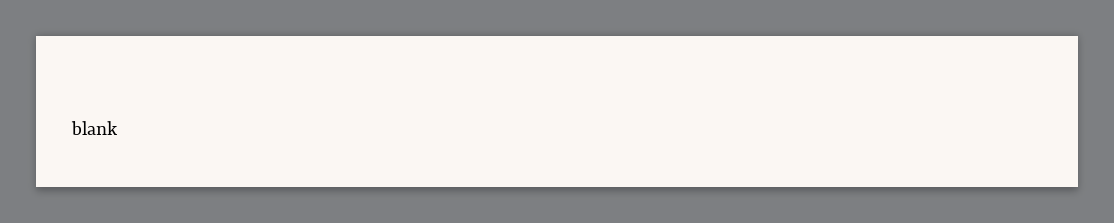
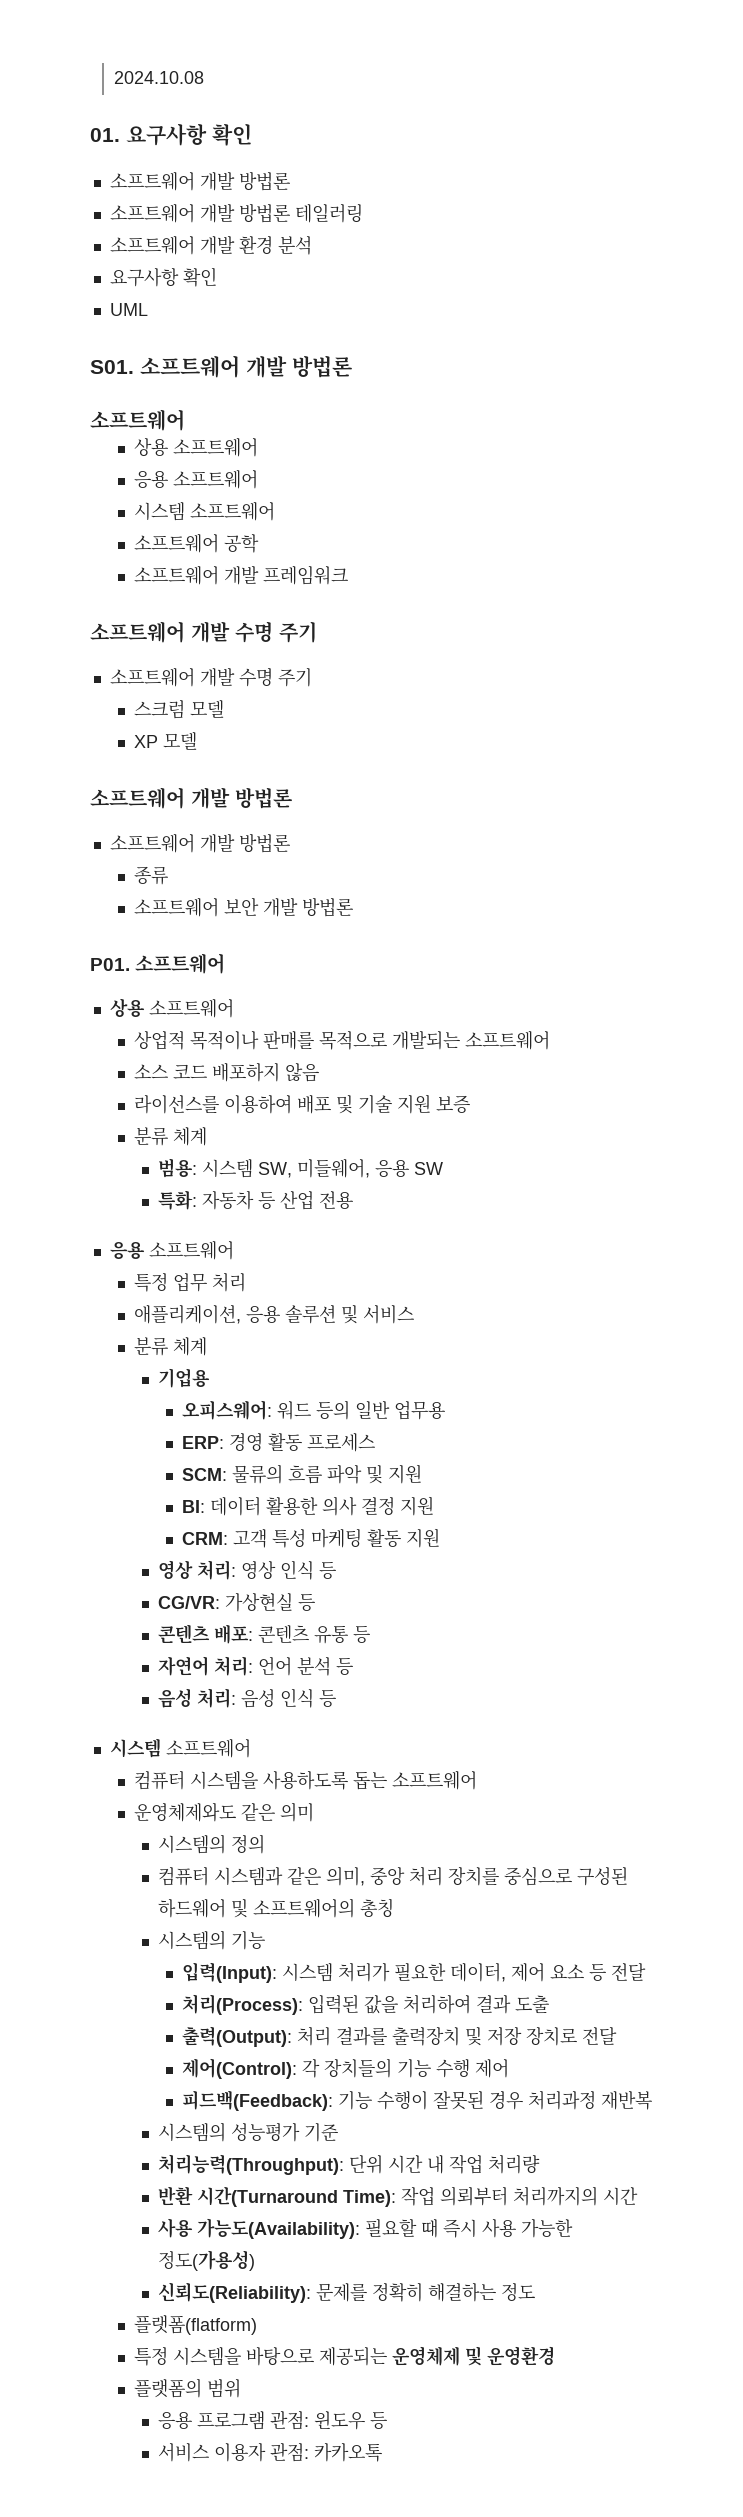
[71,121,118,135] blank -> [114,71,205,84] [90,123,252,146] [109,171,290,191] [109,203,363,223] [109,235,312,255] [109,267,217,287] [109,303,148,316] [90,355,352,378] [90,409,185,431] [133,437,258,457] [133,469,258,489] [133,501,275,521] [133,533,259,553] [133,565,348,585] [90,621,317,643] [109,667,312,687] [133,700,224,719] [133,732,197,750] [90,787,292,809] [109,833,290,853] [133,866,168,885] [133,897,353,917] [90,953,226,974] [109,998,234,1018] [133,1030,550,1050] [133,1062,319,1082] [133,1094,470,1114] [133,1127,207,1146] [158,1158,444,1178] [158,1190,354,1210] [109,1240,234,1260] [133,1272,246,1292] [133,1304,414,1324] [133,1337,207,1356] [158,1368,211,1388] [182,1400,446,1420] [182,1433,376,1452] [182,1464,423,1484] [182,1496,435,1516] [182,1528,441,1548] [158,1560,337,1580] [158,1593,316,1612] [158,1624,371,1644] [158,1656,354,1676] [158,1688,337,1708] [109,1738,251,1758] [133,1770,477,1790] [133,1802,314,1822] [158,1834,266,1854] [158,1866,629,1886] [158,1898,395,1918] [158,1930,266,1950] [182,1962,647,1983] [182,1994,550,2015] [182,2026,618,2047] [182,2058,510,2079] [182,2090,653,2111] [158,2122,339,2142] [158,2154,541,2175] [158,2186,639,2207] [158,2218,574,2239] [158,2250,256,2271] [158,2282,536,2303] [133,2315,257,2335] [133,2346,555,2366] [133,2378,241,2398] [158,2411,388,2430] [158,2442,383,2462] 2024.10.08 // 01. 요구사항 확인 // 소프트웨어 개발 방법론 // 소프트웨어 개발 방법론 테일러링 // 소프트웨어 개발 환경 분석 // 요구사항 확인 // UML // S01. 소프트웨어 개발 방법론 // 소프트웨어 // 상용 소프트웨어 // 응용 소프트웨어 // 시스템 소프트웨어 // 소프트웨어 공학 // 소프트웨어 개발 프레임워크 // 소프트웨어 개발 수명 주기 // 소프트웨어 개발 수명 주기 // 스크럼 모델 // XP 모델 // 소프트웨어 개발 방법론 // 소프트웨어 개발 방법론 // 종류 // 소프트웨어 보안 개발 방법론 // P01. 소프트웨어 // 상용 소프트웨어 // 상업적 목적이나 판매를 목적으로 개발되는 소프트웨어 // 소스 코드 배포하지 않음 // 라이선스를 이용하여 배포 및 기술 지원 보증 // 분류 체계 // 범용: 시스템 SW, 미들웨어, 응용 SW // 특화: 자동차 등 산업 전용 // 응용 소프트웨어 // 특정 업무 처리 // 애플리케이션, 응용 솔루션 및 서비스 // 분류 체계 // 기업용 // 오피스웨어: 워드 등의 일반 업무용 // ERP: 경영 활동 프로세스 // SCM: 물류의 흐름 파악 및 지원 // BI: 데이터 활용한 의사 결정 지원 // CRM: 고객 특성 마케팅 활동 지원 // 영상 처리: 영상 인식 등 // CG/VR: 가상현실 등 // 콘텐츠 배포: 콘텐츠 유통 등 // 자연어 처리: 언어 분석 등 // 음성 처리: 음성 인식 등 // 시스템 소프트웨어 // 컴퓨터 시스템을 사용하도록 돕는 소프트웨어 // 운영체제와도 같은 의미 // 시스템의 정의 // 컴퓨터 시스템과 같은 의미, 중앙 처리 장치를 중심으로 구성된 하드웨어 및 소프트웨어의 총칭 // 시스템의 기능 // 입력(Input): 시스템 처리가 필요한 데이터, 제어 요소 등 전달 // 처리(Process): 입력된 값을 처리하여 결과 도출 // 출력(Output): 처리 결과를 출력장치 및 저장 장치로 전달 // 제어(Control): 각 장치들의 기능 수행 제어 // 피드백(Feedback): 기능 수행이 잘못된 경우 처리과정 재반복 // 시스템의 성능평가 기준 // 처리능력(Throughput): 단위 시간 내 작업 처리량 // 반환 시간(Turnaround Time): 작업 의뢰부터 처리까지의 시간 // 사용 가능도(Availability): 필요할 때 즉시 사용 가능한 정도(가용성) // 신뢰도(Reliability): 문제를 정확히 해결하는 정도 // 플랫폼(flatform) // 특정 시스템을 바탕으로 제공되는 운영체제 및 운영환경 // 플랫폼의 범위 // 응용 프로그램 관점: 윈도우 등 // 서비스 이용자 관점: 카카오톡

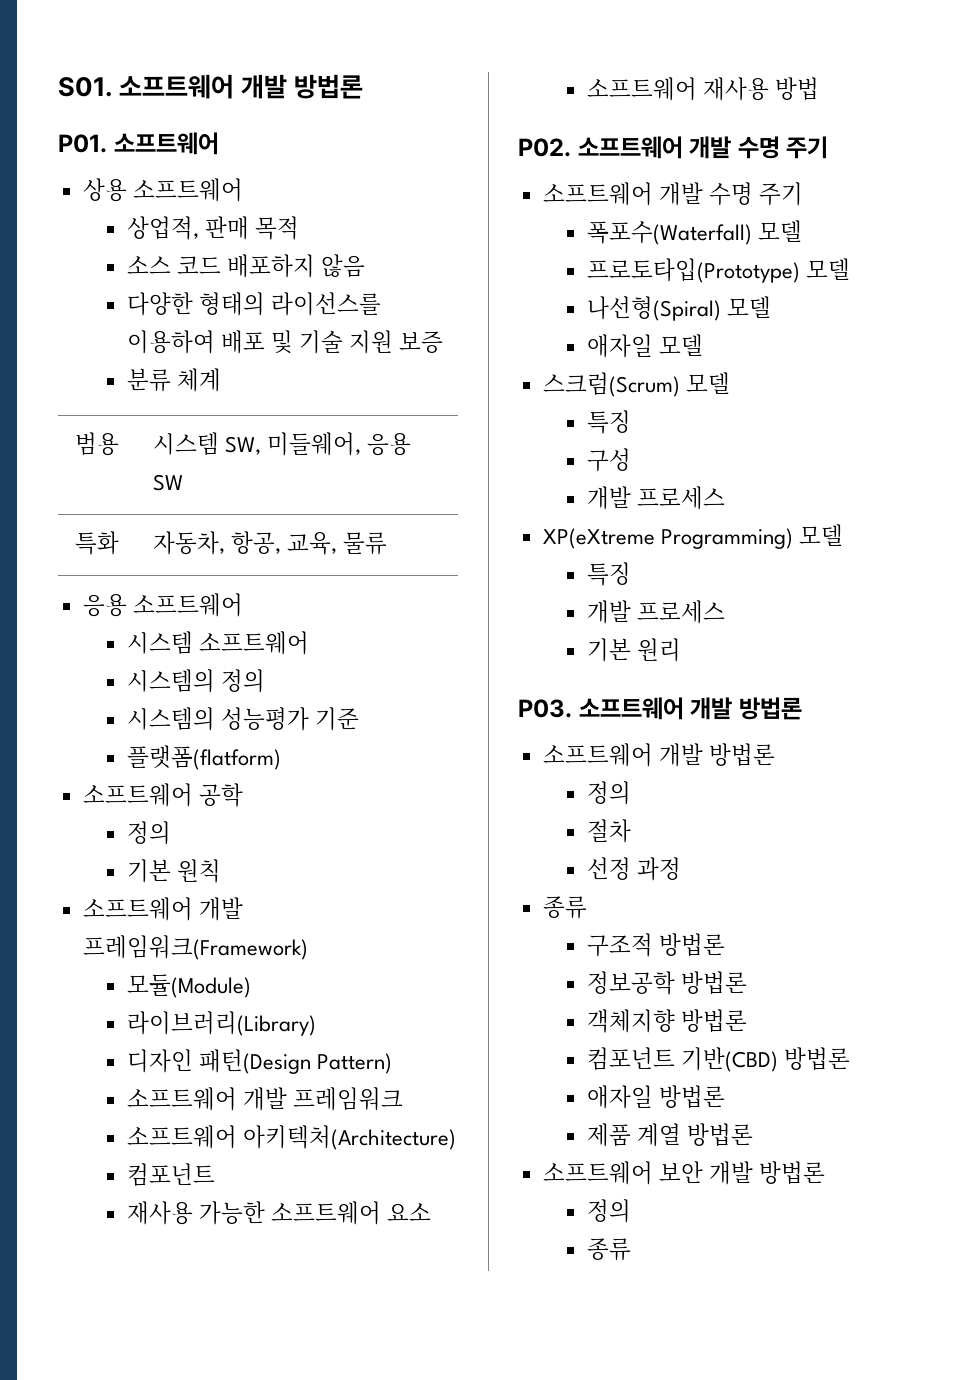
[114,71,205,84] [90,123,252,146] [109,171,290,191] [109,203,363,223] [109,235,312,255] [109,267,217,287] [109,303,148,316] 2024.10.08 // 01. 요구사항 확인 // 소프트웨어 개발 방법론 // 소프트웨어 개발 방법론 테일러링 // 소프트웨어 개발 환경 분석 // 요구사항 확인 // UML // -> (58, 87) none
[90,409,185,431] [133,437,258,457] [133,469,258,489] [133,501,275,521] [133,533,259,553] [133,565,348,585] 소프트웨어 // 상용 소프트웨어 // 응용 소프트웨어 // 시스템 소프트웨어 // 소프트웨어 공학 // 소프트웨어 개발 프레임워크 // -> [58,132,219,155] [82,178,243,202] [126,216,300,240] [126,254,366,278] [126,292,382,316] [126,330,444,354] [126,368,221,392] [74,432,119,456] [152,432,411,456] [152,474,183,491] [74,531,119,555] [152,531,387,555] [82,593,243,617] [126,631,309,655] [126,669,265,693] [126,707,360,731] [126,745,281,770] [82,783,243,807] [126,821,171,845] [126,859,221,883] [82,897,243,921] [82,935,308,960] [126,974,251,998] [126,1011,316,1036] [126,1049,393,1074] [126,1087,404,1111] [126,1125,456,1150] [126,1163,215,1186] [126,1201,432,1225] [586,77,820,101] [518,138,571,157] P01. 소프트웨어 // 상용 소프트웨어 // 상업적, 판매 목적 // 소스 코드 배포하지 않음 // 다양한 형태의 라이선스를 이용하여 배포 및 기술 지원 보증 // 분류 체계 // 범용 | 시스템 SW, 미들웨어, 응용 SW // 특화 | 자동차, 항공, 교육, 물류 // 응용 소프트웨어 // 시스템 소프트웨어 // 시스템의 정의 // 시스템의 성능평가 기준 // 플랫폼(flatform) // 소프트웨어 공학 // 정의 // 기본 원칙 // 소프트웨어 개발 프레임워크(Framework) // 모듈(Module) // 라이브러리(Library) // 디자인 패턴(Design Pattern) // 소프트웨어 개발 프레임워크 // 소프트웨어 아키텍처(Architecture) // 컴포넌트 // 재사용 가능한 소프트웨어 요소 // 소프트웨어 재사용 방법 // P02.
[133,700,224,719] [133,732,197,750] 스크럼 모델 // XP 모델 // -> [586,220,802,245] [586,258,850,283] [586,296,771,321] [586,334,703,358] [542,372,730,397] [586,410,631,434] [586,448,631,472] [586,486,725,510] [542,524,843,549] [586,562,631,586] [586,600,725,624] [586,638,681,662] [518,699,572,718] 폭포수(Waterfall) 모델 // 프로토타입(Prototype) 모델 // 나선형(Spiral) 모델 // 애자일 모델 // 스크럼(Scrum) 모델 // 특징 // 구성 // 개발 프로세스 // XP(eXtreme Programming) 모델 // 특징 // 개발 프로세스 // 기본 원리 // P03.
[133,866,168,885] [133,897,353,917] [90,953,226,974] [109,998,234,1018] [133,1030,550,1050] [133,1062,319,1082] [133,1094,470,1114] [133,1127,207,1146] [158,1158,444,1178] [158,1190,354,1210] [109,1240,234,1260] [133,1272,246,1292] [133,1304,414,1324] [133,1337,207,1356] [158,1368,211,1388] [182,1400,446,1420] [182,1433,376,1452] [182,1464,423,1484] [182,1496,435,1516] [182,1528,441,1548] [158,1560,337,1580] [158,1593,316,1612] [158,1624,371,1644] [158,1656,354,1676] [158,1688,337,1708] [109,1738,251,1758] [133,1770,477,1790] [133,1802,314,1822] [158,1834,266,1854] [158,1866,629,1886] [158,1898,395,1918] [158,1930,266,1950] [182,1962,647,1983] [182,1994,550,2015] [182,2026,618,2047] [182,2058,510,2079] [182,2090,653,2111] [158,2122,339,2142] [158,2154,541,2175] [158,2186,639,2207] [158,2218,574,2239] [158,2250,256,2271] [158,2282,536,2303] [133,2315,257,2335] [133,2346,555,2366] [133,2378,241,2398] [158,2411,388,2430] [158,2442,383,2462] 종류 // 소프트웨어 보안 개발 방법론 // P01. 소프트웨어 // 상용 소프트웨어 // 상업적 목적이나 판매를 목적으로 개발되는 소프트웨어 // 소스 코드 배포하지 않음 // 라이선스를 이용하여 배포 및 기술 지원 보증 // 분류 체계 // 범용: 시스템 SW, 미들웨어, 응용 SW // 특화: 자동차 등 산업 전용 // 응용 소프트웨어 // 특정 업무 처리 // 애플리케이션, 응용 솔루션 및 서비스 // 분류 체계 // 기업용 // 오피스웨어: 워드 등의 일반 업무용 // ERP: 경영 활동 프로세스 // SCM: 물류의 흐름 파악 및 지원 // BI: 데이터 활용한 의사 결정 지원 // CRM: 고객 특성 마케팅 활동 지원 // 영상 처리: 영상 인식 등 // CG/VR: 가상현실 등 // 콘텐츠 배포: 콘텐츠 유통 등 // 자연어 처리: 언어 분석 등 // 음성 처리: 음성 인식 등 // 시스템 소프트웨어 // 컴퓨터 시스템을 사용하도록 돕는 소프트웨어 // 운영체제와도 같은 의미 // 시스템의 정의 // 컴퓨터 시스템과 같은 의미, 중앙 처리 장치를 중심으로 구성된 하드웨어 및 소프트웨어의 총칭 // 시스템의 기능 // 입력(Input): 시스템 처리가 필요한 데이터, 제어 요소 등 전달 // 처리(Process): 입력된 값을 처리하여 결과 도출 // 출력(Output): 처리 결과를 출력장치 및 저장 장치로 전달 // 제어(Control): 각 장치들의 기능 수행 제어 // 피드백(Feedback): 기능 수행이 잘못된 경우 처리과정 재반복 // 시스템의 성능평가 기준 // 처리능력(Throughput): 단위 시간 내 작업 처리량 // 반환 시간(Turnaround Time): 작업 의뢰부터 처리까지의 시간 // 사용 가능도(Availability): 필요할 때 즉시 사용 가능한 정도(가용성) // 신뢰도(Reliability): 문제를 정확히 해결하는 정도 // 플랫폼(flatform) // 특정 시스템을 바탕으로 제공되는 운영체제 및 운영환경 // 플랫폼의 범위 // 응용 프로그램 관점: 윈도우 등 // 서비스 이용자 관점: 카카오톡 -> [586,781,631,805] [586,819,631,843] [586,857,681,881] [542,896,587,919] [586,933,725,957] [586,971,747,995] [586,1009,747,1033] [586,1047,851,1072] [586,1085,725,1109] [586,1123,754,1147] [542,1161,825,1185] [586,1199,631,1223] [586,1238,631,1261] 정의 // 절차 // 선정 과정 // 종류 // 구조적 방법론 // 정보공학 방법론 // 객체지향 방법론 // 컴포넌트 기반(CBD) 방법론 // 애자일 방법론 // 제품 계열 방법론 // 소프트웨어 보안 개발 방법론 // 정의 // 종류

